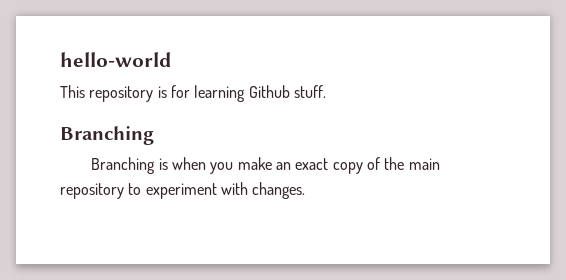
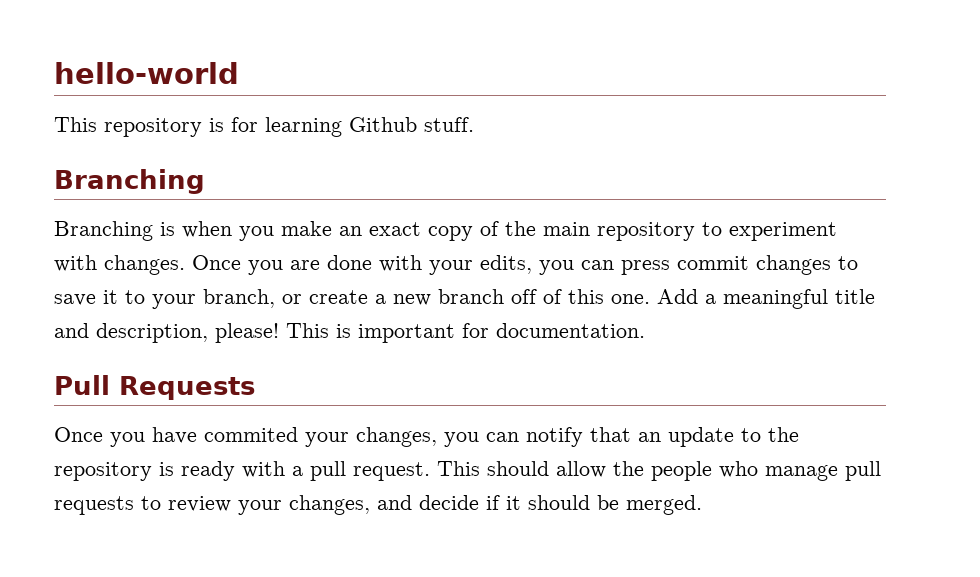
(306, 190) none -> [192,255,858,275] [54,289,875,309] [54,323,645,343] [54,375,255,400] [54,427,799,447] [54,461,881,481] [54,495,702,515] Once you are done with your edits, you can press commit changes to save it to your branch, or create a new branch off of this one. Add a meaningful title and description, please! This is important for documentation. // Pull Requests // Once you have commited your changes, you can notify that an update to the repository is ready with a pull request. This should allow the people who manage pull requests to review your changes, and decide if it should be merged.

